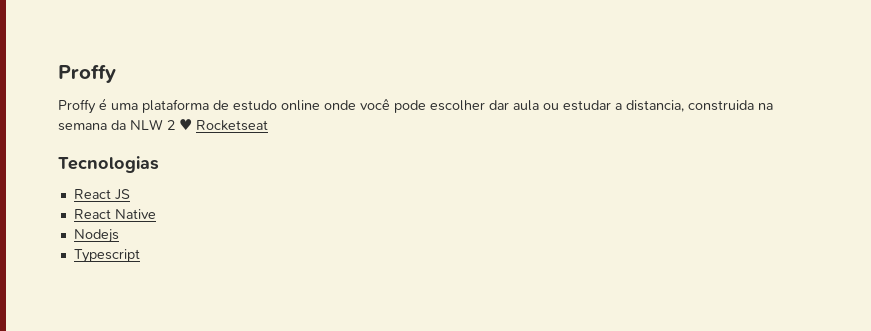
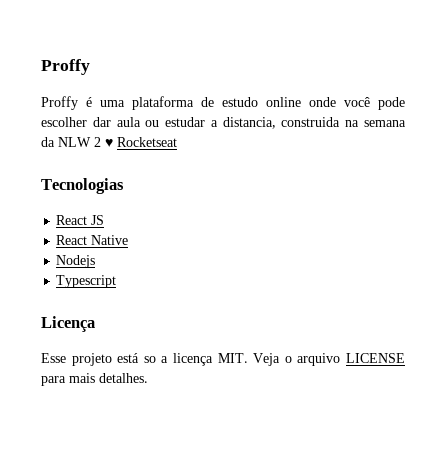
(140, 256) none -> [41,316,95,332] [41,353,405,366] [41,373,148,386] // Licença // Esse projeto está so a licença MIT. Veja o arquivo LICENSE para mais detalhes.

